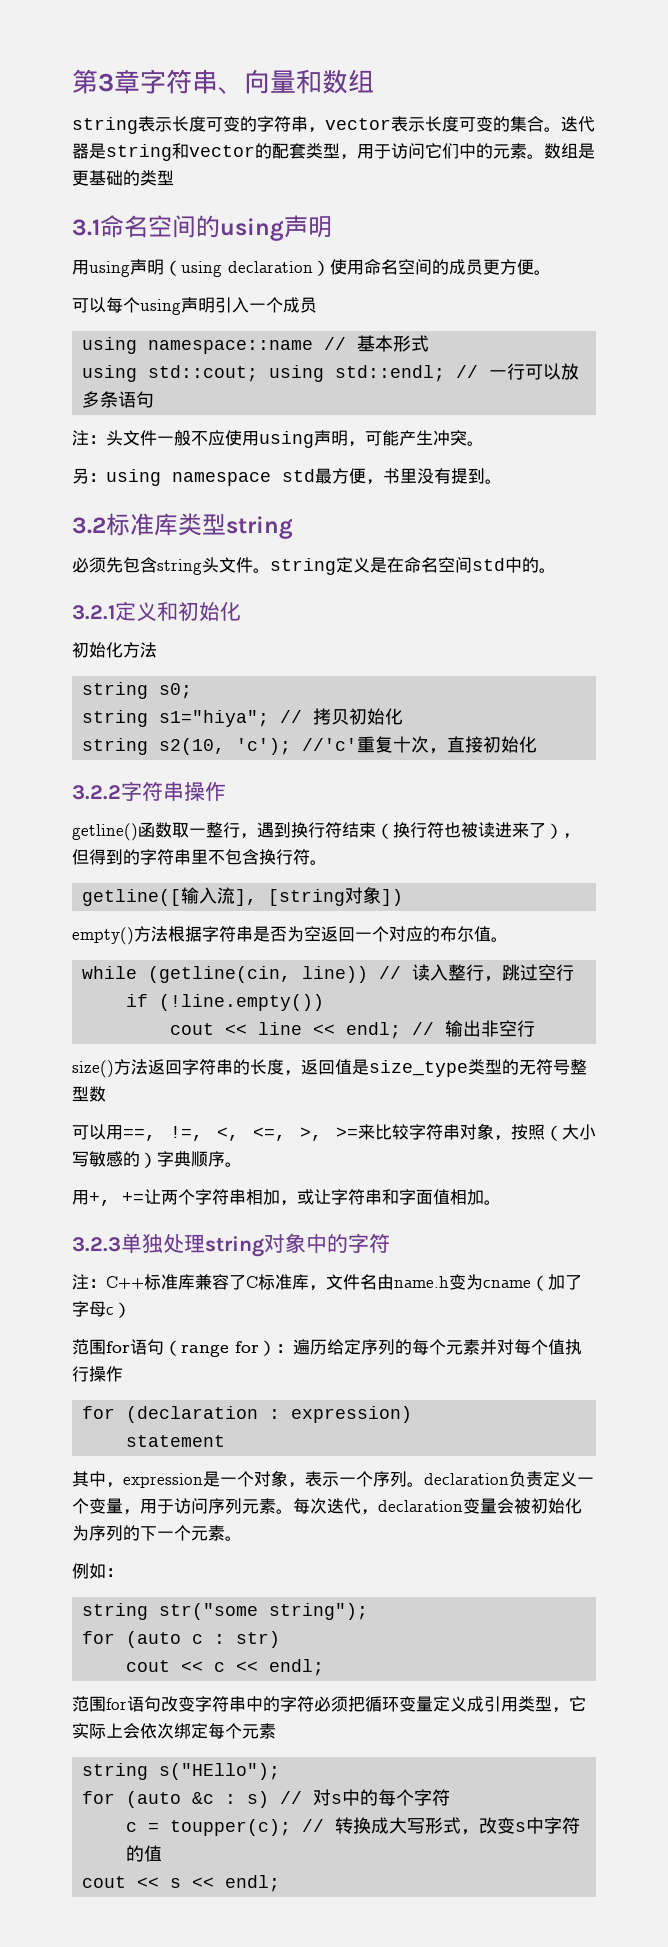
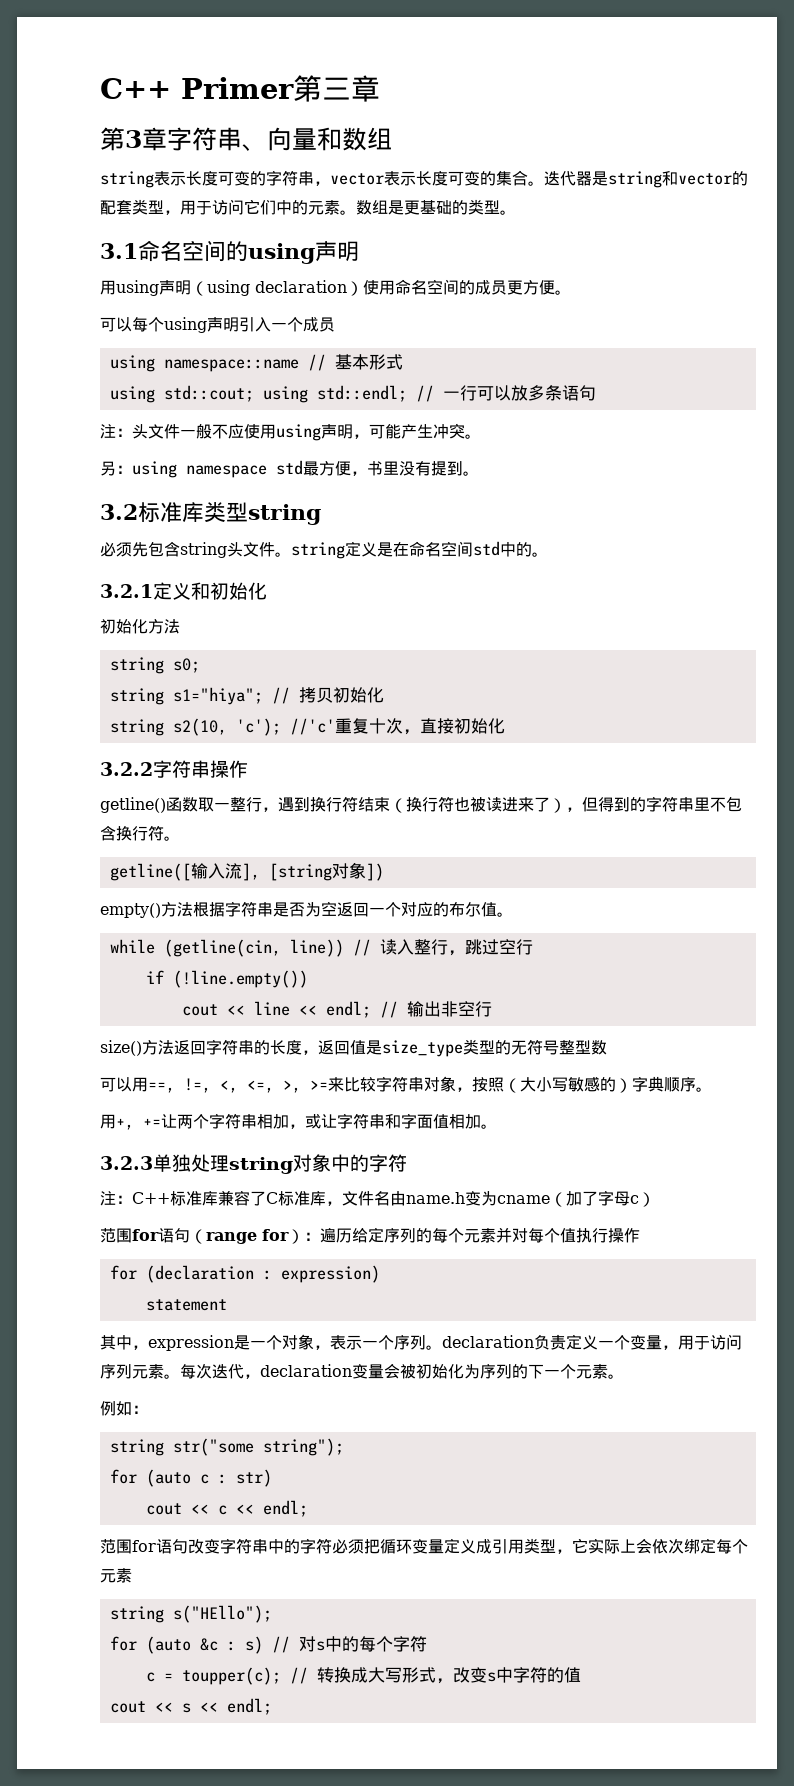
(72, 81) none -> [100,75,380,102] C++ Primer第三章 //
(174, 178) none -> [500,210,516,215] 。

